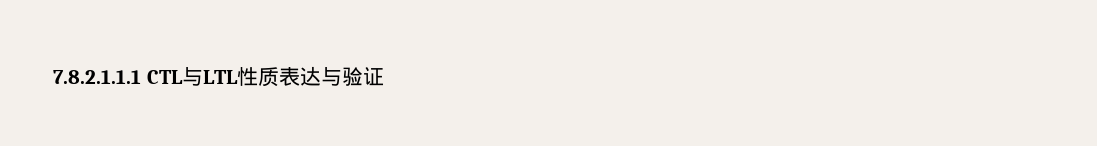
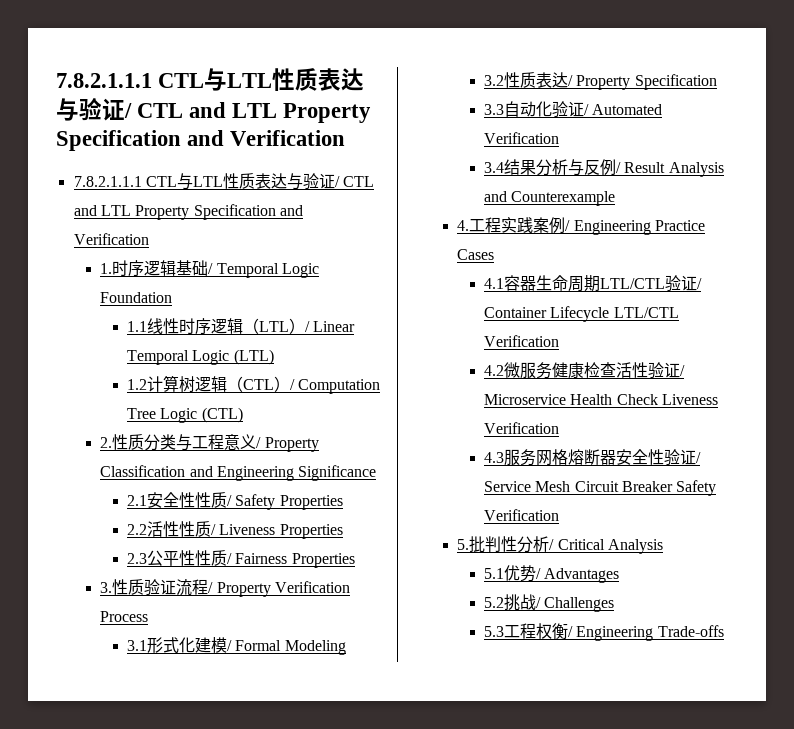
[53,66,384,87] 7.8.2.1.1.1 CTL与LTL性质表达与验证 -> [56,68,365,91] [56,97,372,123] [56,130,346,151] [73,173,375,190] [73,204,303,220] [73,233,149,245] [100,260,319,278] [100,292,173,303] [126,318,356,335] [126,349,274,365] [126,375,381,394] [126,407,243,423] [100,434,319,452] [100,465,377,481] [126,492,343,510] [126,521,343,539] [126,550,355,568] [100,579,350,597] [100,611,149,622] [126,637,346,655] [483,72,717,90] [483,101,663,117] [483,132,559,144] [483,159,724,177] [483,191,616,206] [457,217,705,235] [457,249,495,260] [483,275,702,292] [483,306,679,322] [483,335,559,347] [483,362,685,379] [483,394,718,405] [483,422,559,434] [483,449,701,466] [483,480,717,496] [483,509,559,521] [457,536,663,554] [483,565,620,583] [483,594,615,612] [483,623,724,641] 7.8.2.1.1.1 CTL与LTL性质表达与验证/ CTL and LTL Property Specification and Verification // 7.8.2.1.1.1 CTL与LTL性质表达与验证/ CTL and LTL Property Specification and Verification // 1.时序逻辑基础/ Temporal Logic Foundation // 1.1线性时序逻辑（LTL）/ Linear Temporal Logic (LTL) // 1.2计算树逻辑（CTL）/ Computation Tree Logic (CTL) // 2.性质分类与工程意义/ Property Classification and Engineering Significance // 2.1安全性性质/ Safety Properties // 2.2活性性质/ Liveness Properties // 2.3公平性性质/ Fairness Properties // 3.性质验证流程/ Property Verification Process // 3.1形式化建模/ Formal Modeling // 3.2性质表达/ Property Specification // 3.3自动化验证/ Automated Verification // 3.4结果分析与反例/ Result Analysis and Counterexample // 4.工程实践案例/ Engineering Practice Cases // 4.1容器生命周期LTL/CTL验证/ Container Lifecycle LTL/CTL Verification // 4.2微服务健康检查活性验证/ Microservice Health Check Liveness Verification // 4.3服务网格熔断器安全性验证/ Service Mesh Circuit Breaker Safety Verification // 5.批判性分析/ Critical Analysis // 5.1优势/ Advantages // 5.2挑战/ Challenges // 5.3工程权衡/ Engineering Trade-offs

